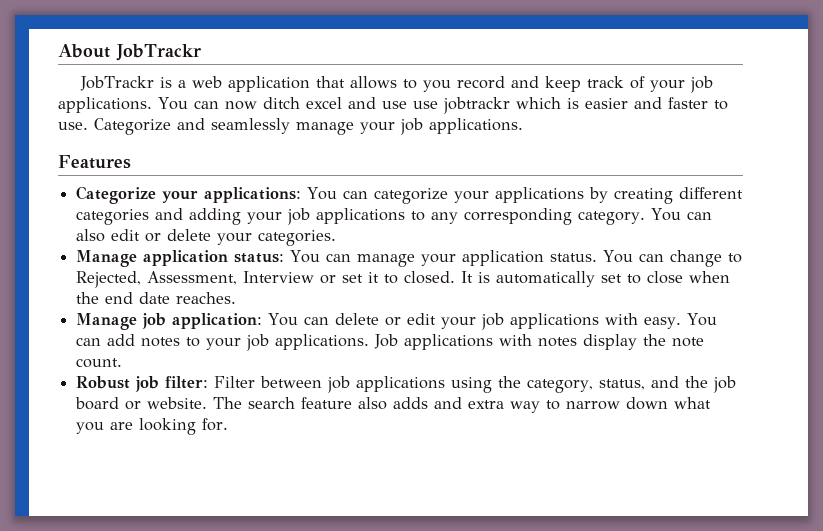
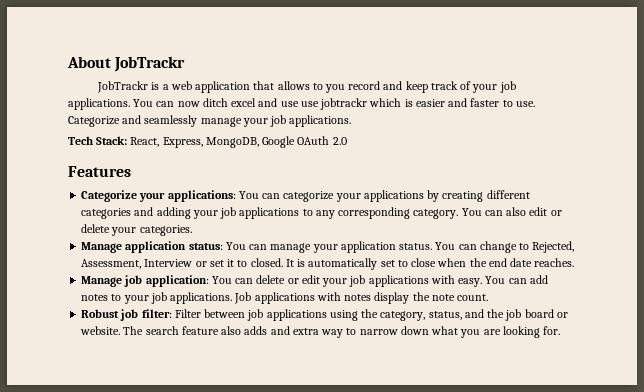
(523, 126) none -> [68,136,347,148] // Tech Stack: React, Express, MongoDB, Google OAuth 2.0

